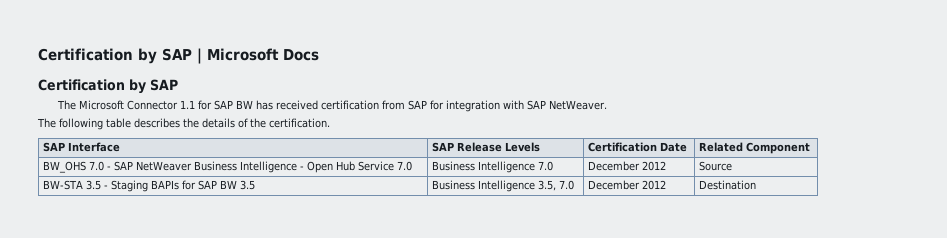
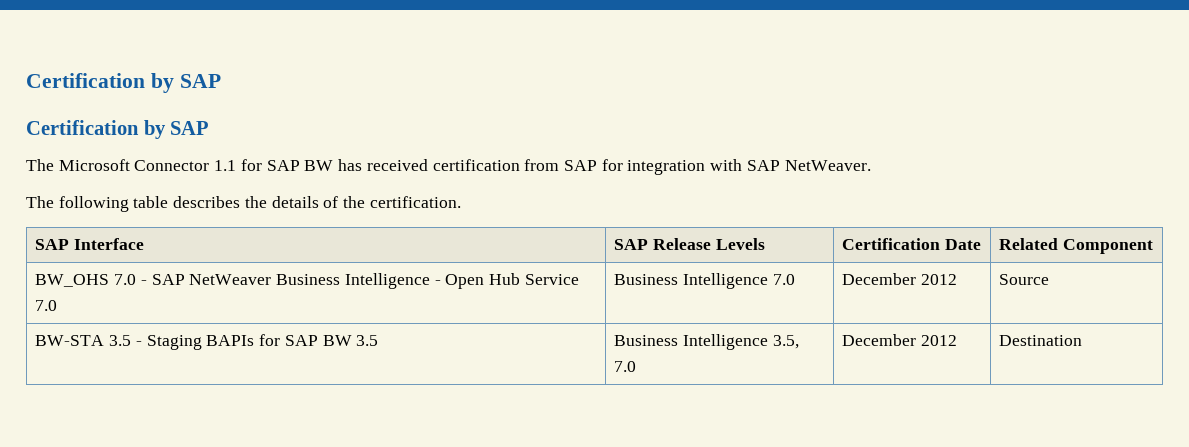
[38,48,319,64] Certification by SAP | Microsoft Docs -> [26,73,221,93] Certification by SAP

